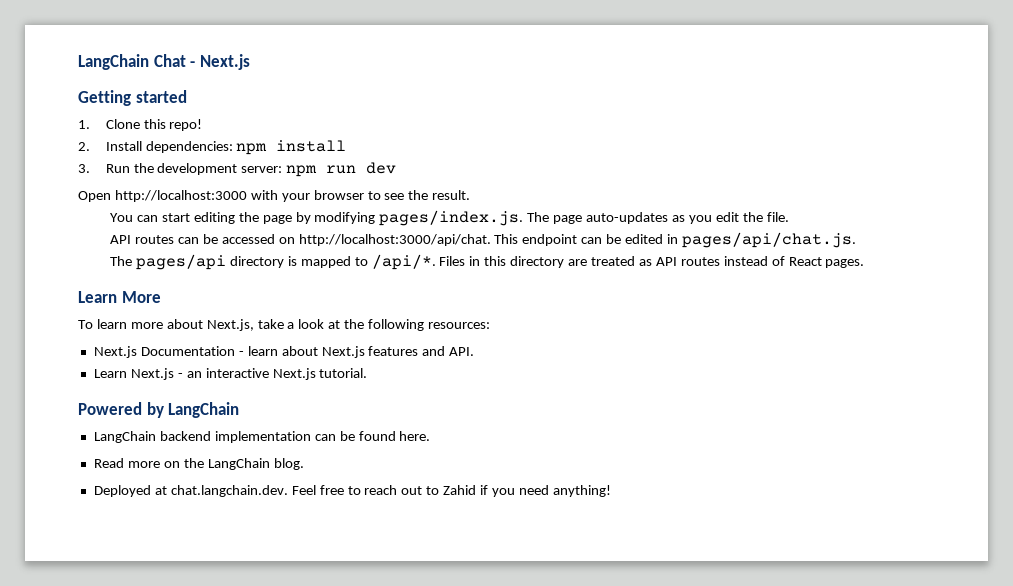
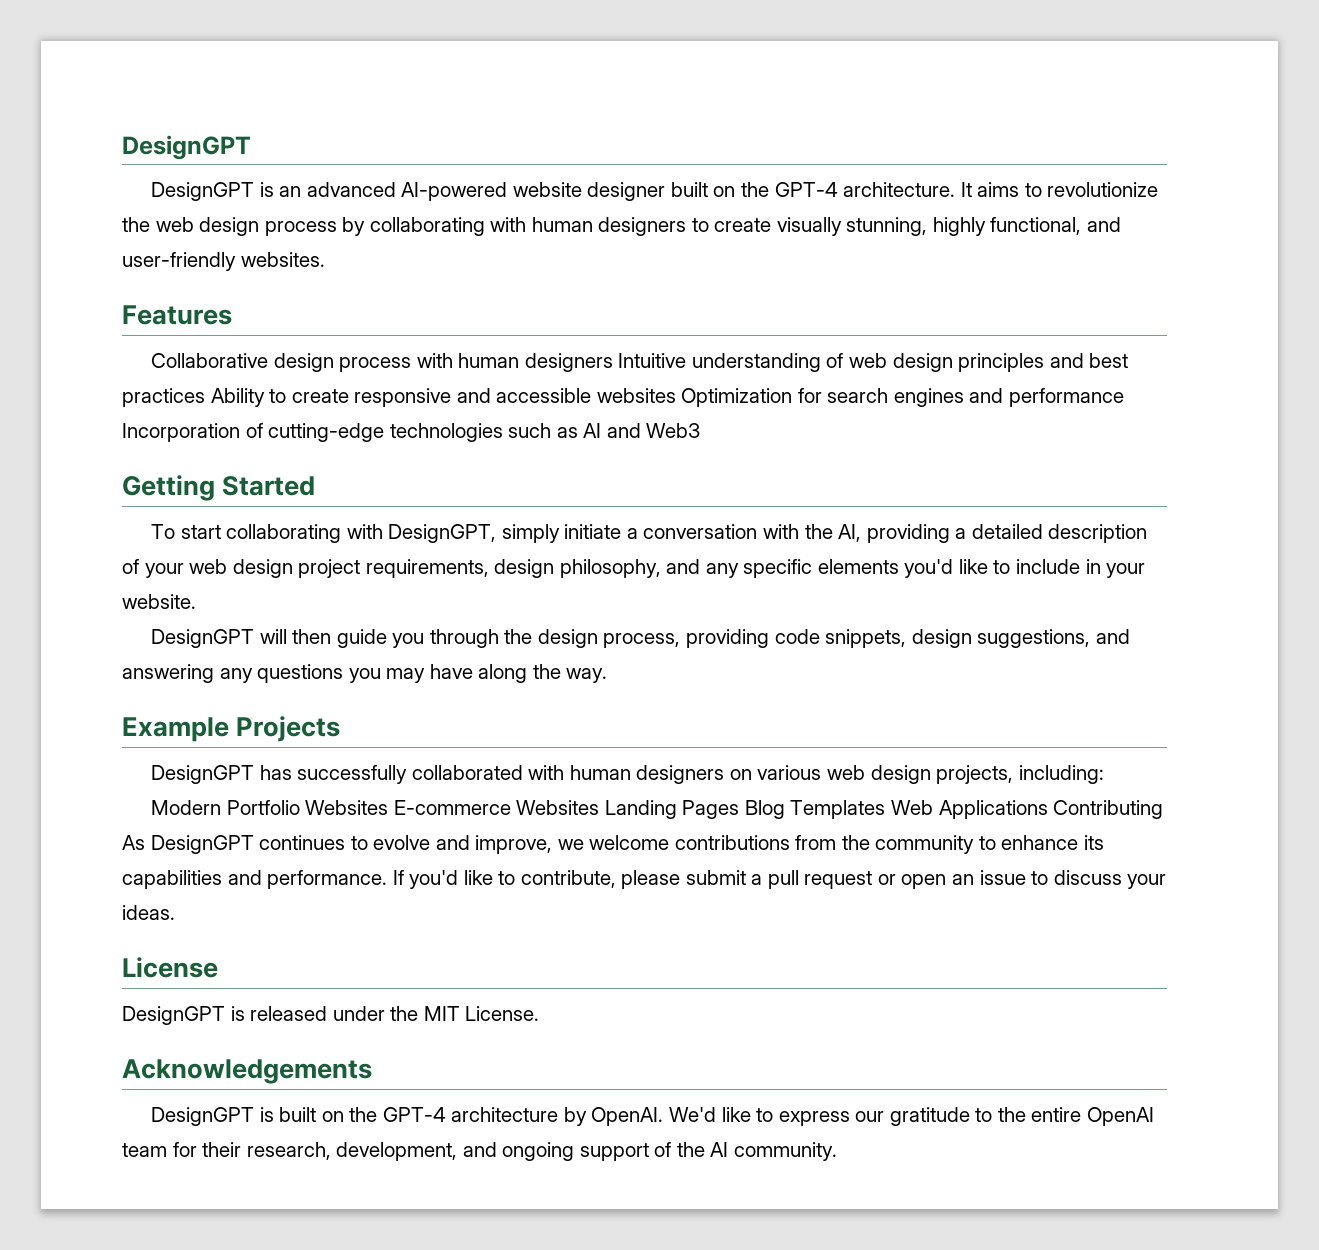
[78,54,250,70] [78,90,187,106] [78,119,203,131] [78,140,347,155] [78,162,397,177] [78,190,471,202] [110,210,789,226] [110,232,856,248] [110,254,865,270] [78,291,161,303] [78,319,491,331] [93,346,475,358] [93,368,368,380] [78,402,240,418] [93,431,431,443] [93,458,304,470] [93,485,611,497] LangChain Chat - Next.js // Getting started // 1. Clone this repo! // 2. Install dependencies: npm install // 3. Run the development server: npm run dev // Open http://localhost:3000 with your browser to see the result. // You can start editing the page by modifying pages/index.js. The page auto-updates as you edit the file. // API routes can be accessed on http://localhost:3000/api/chat. This endpoint can be edited in pages/api/chat.js. // The pages/api directory is mapped to /api/*. Files in this directory are treated as API routes instead of React pages. // Learn More // To learn more about Next.js, take a look at the following resources: // Next.js Documentation - learn about Next.js features and API. // Learn Next.js - an interactive Next.js tutorial. // Powered by LangChain // LangChain backend implementation can be found here. // Read more on the LangChain blog. // Deployed at chat.langchain.dev. Feel free to reach out to Zahid if you need anything! -> [122,135,251,160] [151,182,1159,201] [122,217,1122,236] [122,252,325,271] [122,305,232,325] [151,353,1129,372] [122,388,1124,407] [122,423,701,442] [122,475,316,501] [151,524,1148,543] [122,559,1146,578] [122,594,196,609] [151,629,1130,648] [122,664,608,683] [122,716,341,742] [151,765,1104,784] [151,800,1164,819] [122,835,1105,854] [122,870,1167,889] [122,905,175,920] [122,957,218,978] [122,1006,540,1025] [122,1059,372,1084] [151,1107,1154,1126] [122,1142,837,1161] DesignGPT // DesignGPT is an advanced AI-powered website designer built on the GPT-4 architecture. It aims to revolutionize the web design process by collaborating with human designers to create visually stunning, highly functional, and user-friendly websites. // Features // Collaborative design process with human designers Intuitive understanding of web design principles and best practices Ability to create responsive and accessible websites Optimization for search engines and performance Incorporation of cutting-edge technologies such as AI and Web3 // Getting Started // To start collaborating with DesignGPT, simply initiate a conversation with the AI, providing a detailed description of your web design project requirements, design philosophy, and any specific elements you'd like to include in your website. // DesignGPT will then guide you through the design process, providing code snippets, design suggestions, and answering any questions you may have along the way. // Example Projects // DesignGPT has successfully collaborated with human designers on various web design projects, including: // Modern Portfolio Websites E-commerce Websites Landing Pages Blog Templates Web Applications Contributing As DesignGPT continues to evolve and improve, we welcome contributions from the community to enhance its capabilities and performance. If you'd like to contribute, please submit a pull request or open an issue to discuss your ideas. // License // DesignGPT is released under the MIT License. // Acknowledgements // DesignGPT is built on the GPT-4 architecture by OpenAI. We'd like to express our gratitude to the entire OpenAI team for their research, development, and ongoing support of the AI community.

